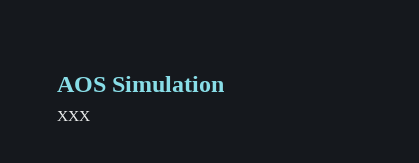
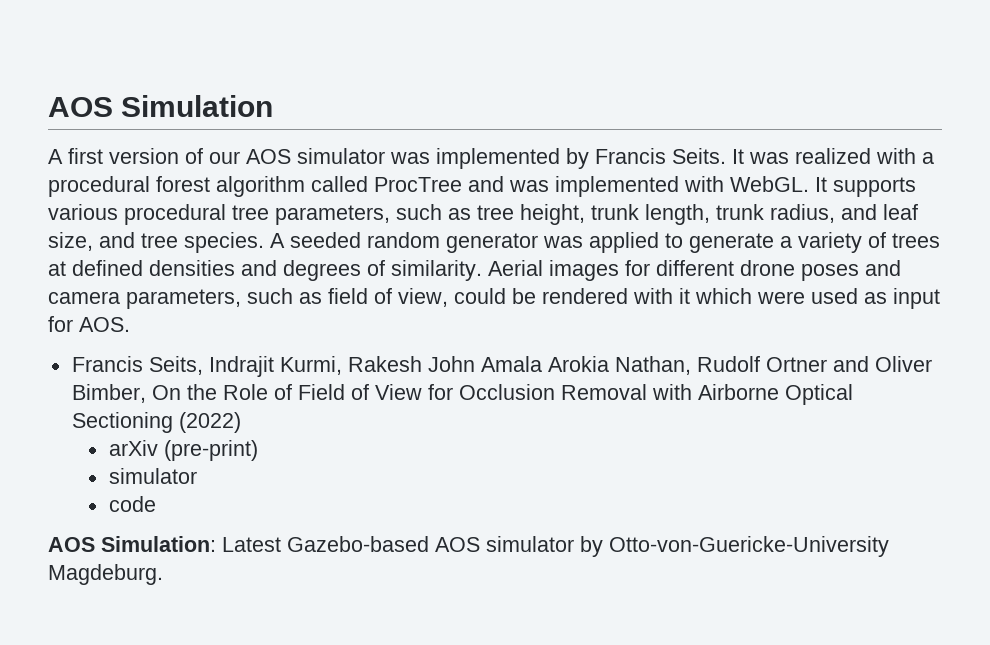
[57,111,90,121] XXX -> [48,148,934,169] [48,176,916,197] [48,204,918,225] [48,232,940,253] [48,260,901,281] [48,288,940,309] [48,316,130,332] [71,356,932,377] [71,384,853,405] [71,412,241,433] [108,440,258,461] [108,468,197,484] [108,496,156,512] [48,536,889,557] [48,564,163,585] A first version of our AOS simulator was implemented by Francis Seits. It was realized with a procedural forest algorithm called ProcTree and was implemented with WebGL. It supports various procedural tree parameters, such as tree height, trunk length, trunk radius, and leaf size, and tree species. A seeded random generator was applied to generate a variety of trees at defined densities and degrees of similarity. Aerial images for different drone poses and camera parameters, such as field of view, could be rendered with it which were used as input for AOS. // Francis Seits, Indrajit Kurmi, Rakesh John Amala Arokia Nathan, Rudolf Ortner and Oliver Bimber, On the Role of Field of View for Occlusion Removal with Airborne Optical Sectioning (2022) // arXiv (pre-print) // simulator // code // AOS Simulation: Latest Gazebo-based AOS simulator by Otto-von-Guericke-University Magdeburg.

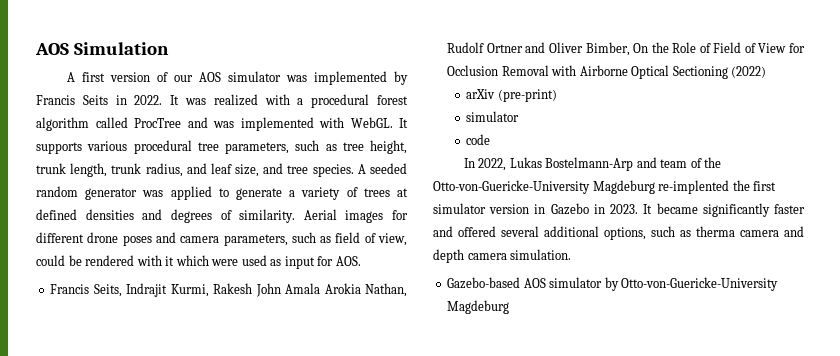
[672,148,726,164] Seits. -> [82,95,163,105] Seits in 2022.
[48,536,281,552] AOS Simulation: Latest -> [463,157,722,171] [433,180,777,194] [433,203,805,217] [433,226,804,240] [433,249,572,263] In 2022, Lukas Bostelmann-Arp and team of the Otto-von-Guericke-University Magdeburg re-implented the first simulator version in Gazebo in 2023. It became significantly faster and offered several additional options, such as therma camera and depth camera simulation. //
[48,564,163,585] Magdeburg. -> [447,300,510,314] Magdeburg

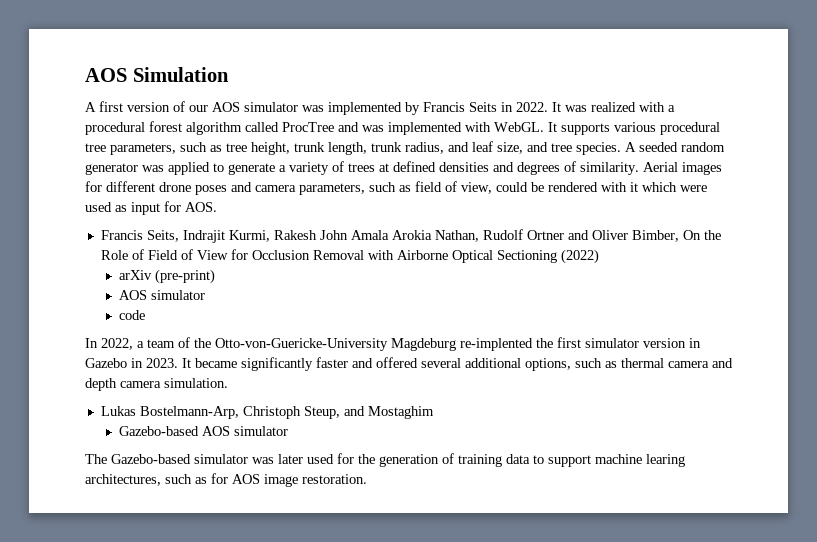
(557, 95) none -> [119,290,148,300] AOS
[509,157,657,171] Lukas Bostelmann-Arp and -> [137,341,144,348] a
[696,226,735,237] therma -> [621,358,664,368] thermal
[447,277,779,291] [447,300,510,314] Gazebo-based AOS simulator by Otto-von-Guericke-University Magdeburg -> [100,406,434,419] [119,426,289,436] [85,453,685,467] [85,473,367,487] Lukas Bostelmann-Arp, Christoph Steup, and Mostaghim // Gazebo-based AOS simulator // The Gazebo-based simulator was later used for the generation of training data to support machine learing architectures, such as for AOS image restoration.

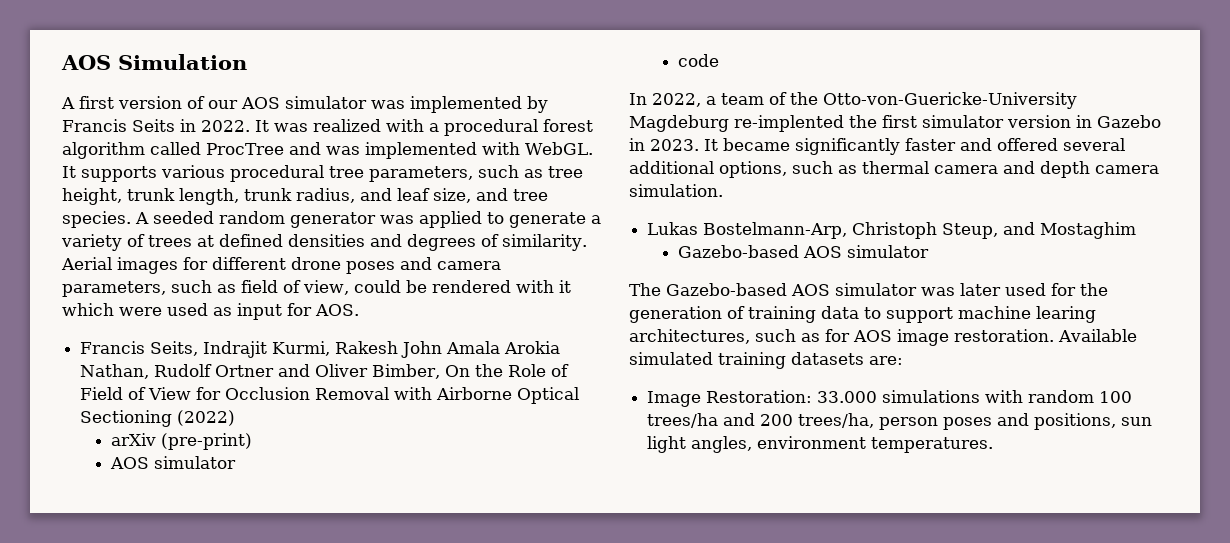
(191, 459) none -> [791,284,830,296] AOS
(367, 479) none -> [1058,329,1137,342] [629,352,903,369] [647,390,1133,407] [647,413,1153,430] [647,436,994,453] Available simulated training datasets are: // Image Restoration: 33.000 simulations with random 100 trees/ha and 200 trees/ha, person poses and positions, sun light angles, environment temperatures.

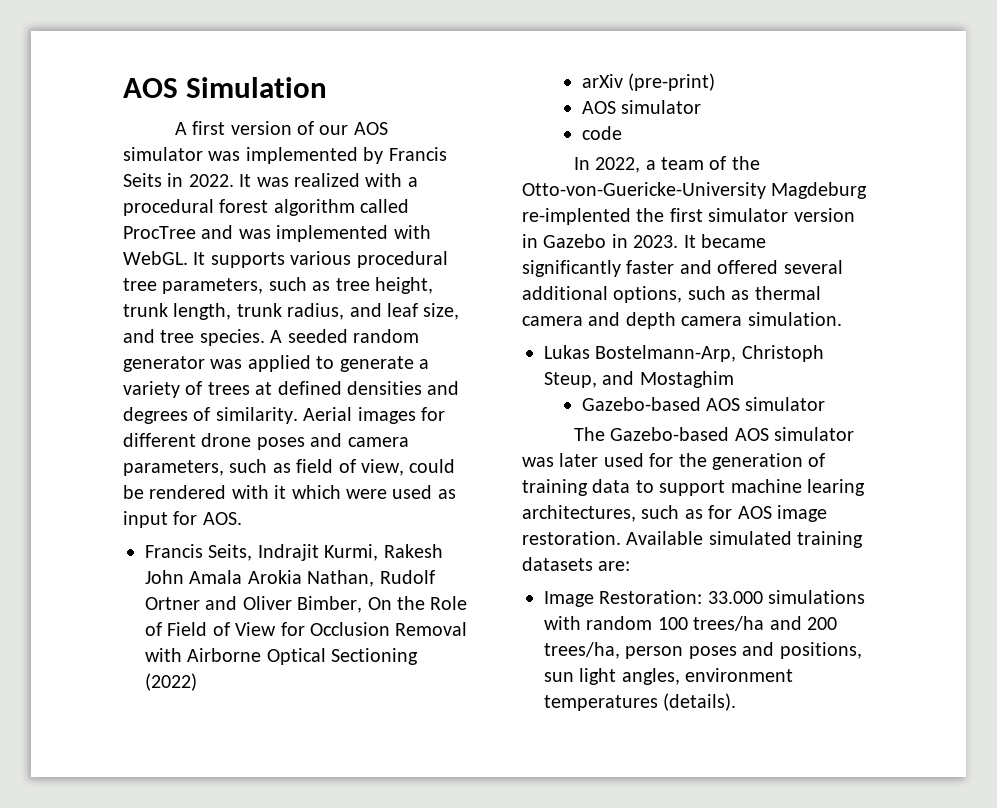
[871,437,994,453] temperatures. -> [544,693,737,711] temperatures (details).

